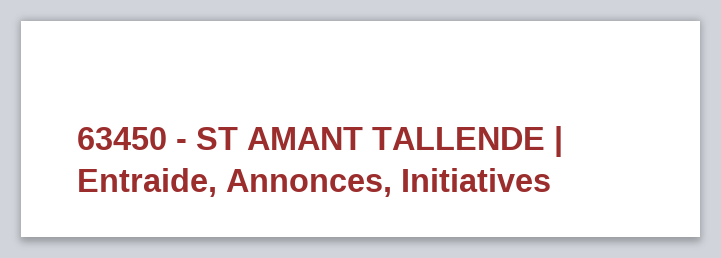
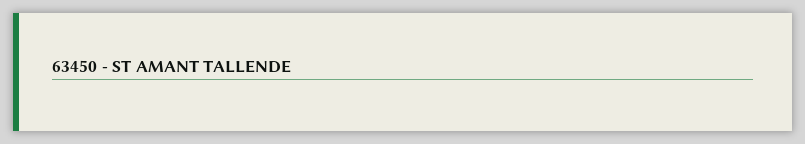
[554,126,563,157] [77,168,551,197] | Entraide, Annonces, Initiatives -> (292, 66) none

